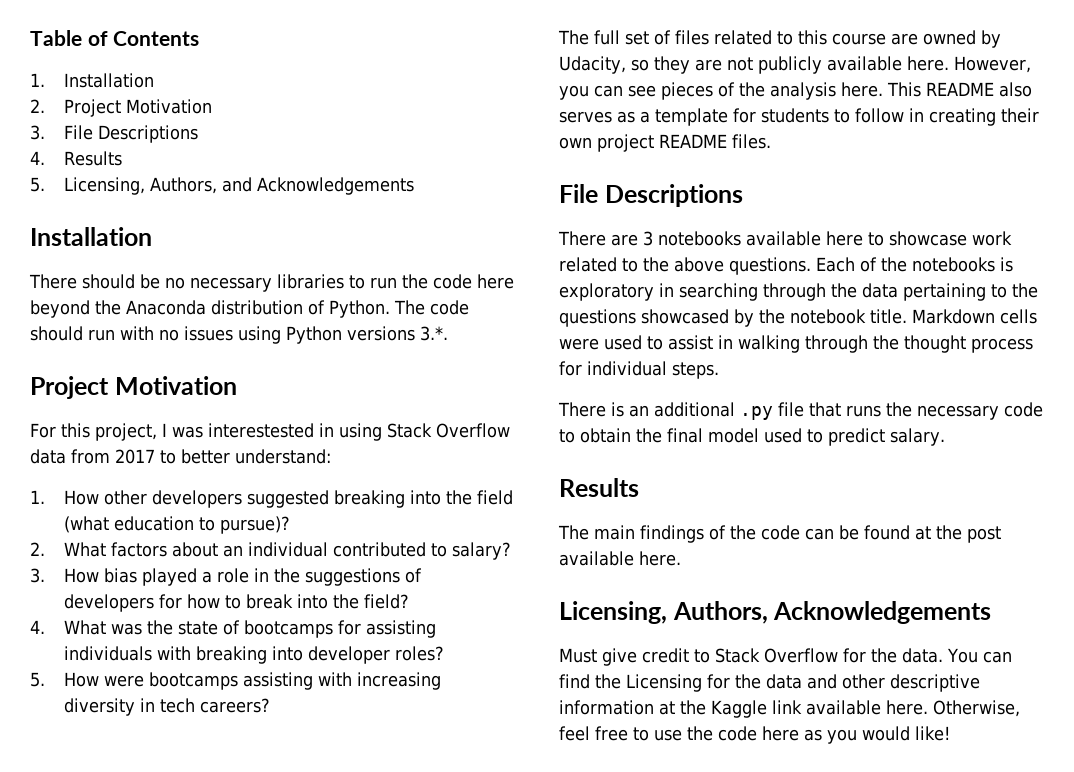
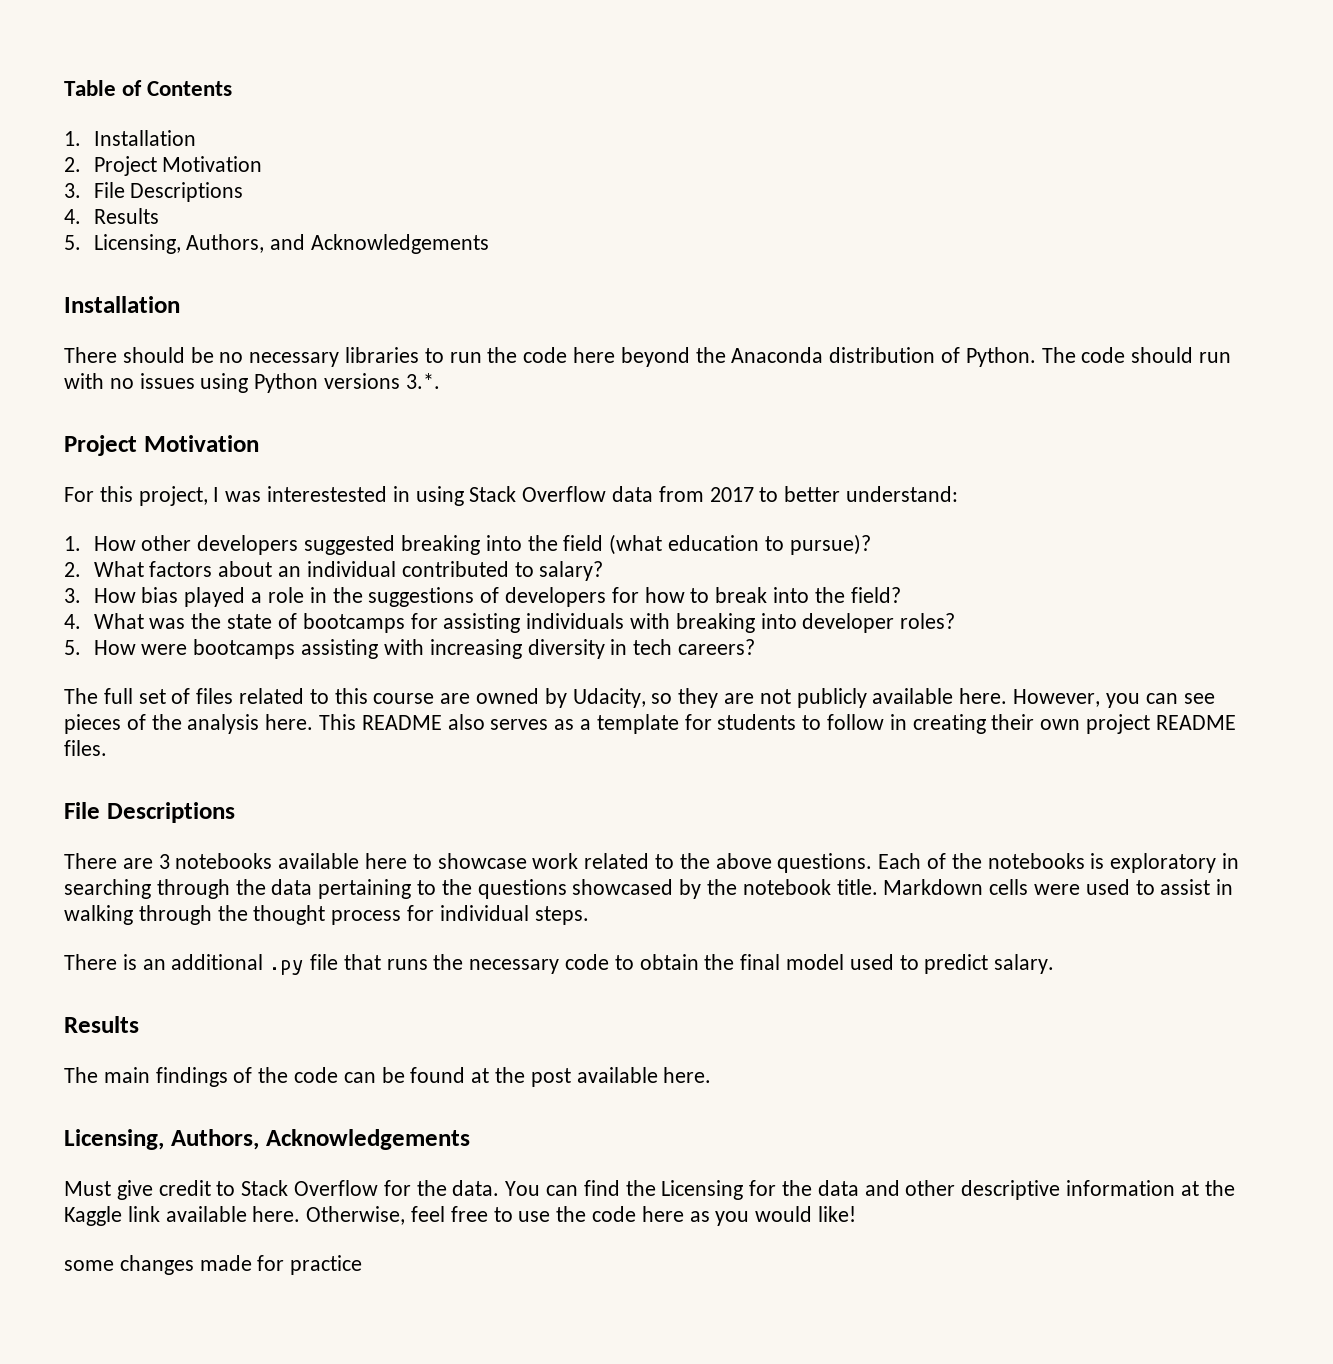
(950, 733) none -> [64,1255,363,1275] // some changes made for practice

